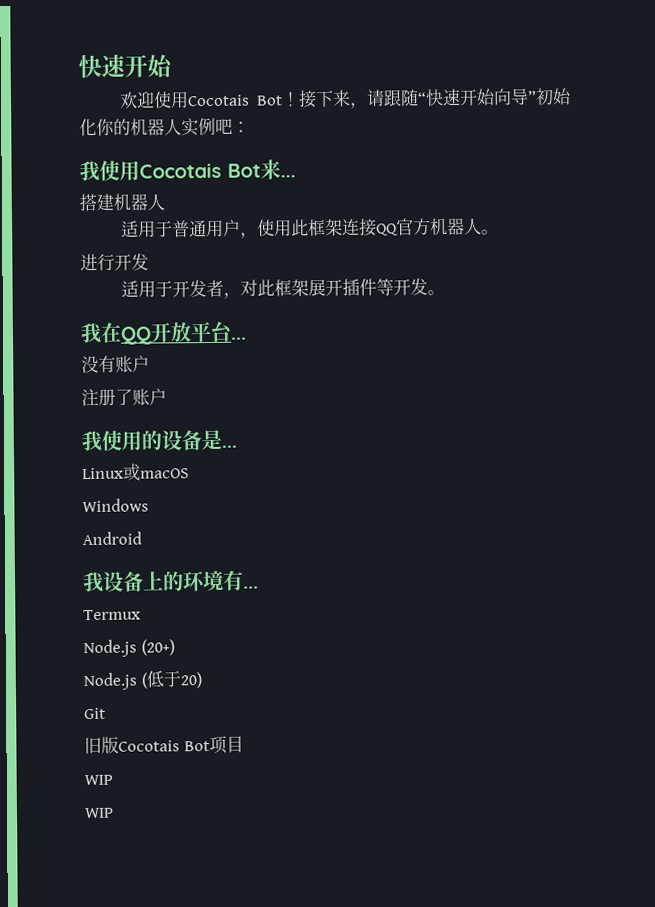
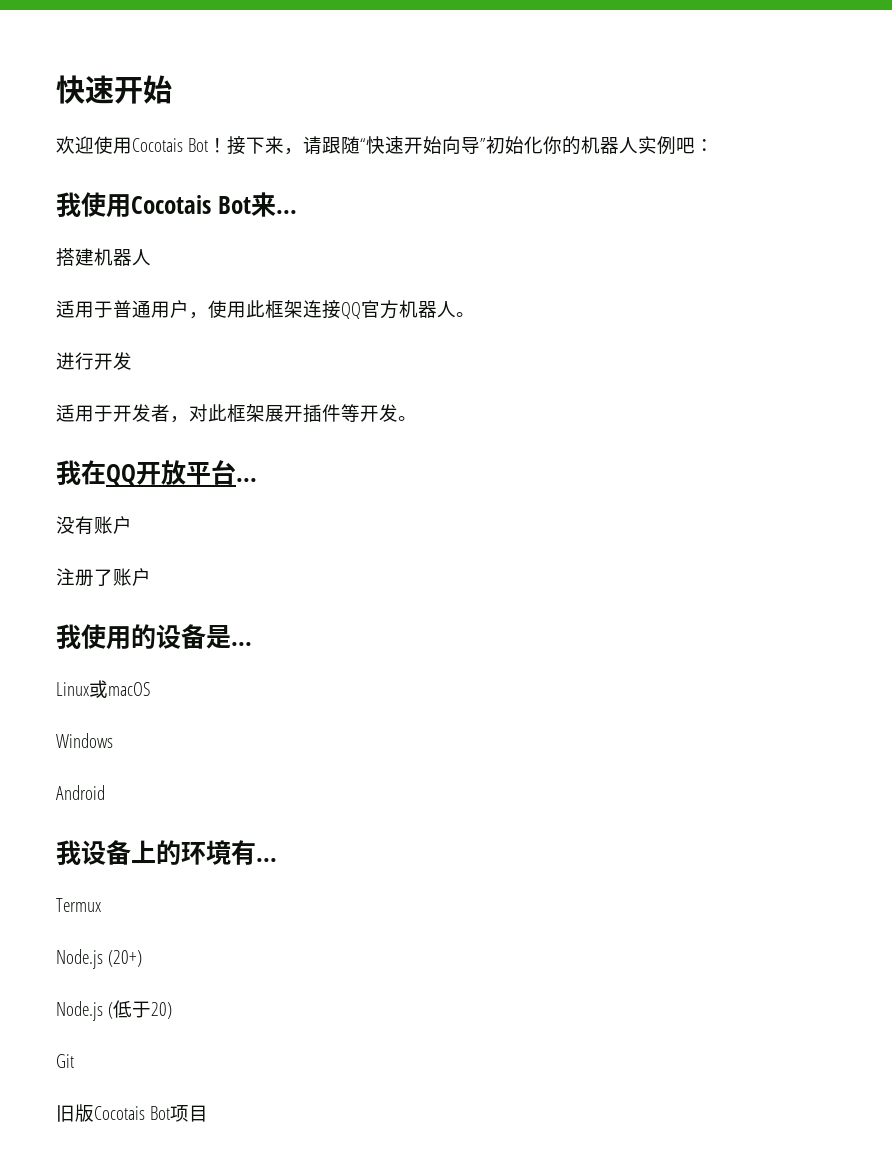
[84,774,113,786] [84,807,114,819] // WIP // WIP -> (208, 1113) none

